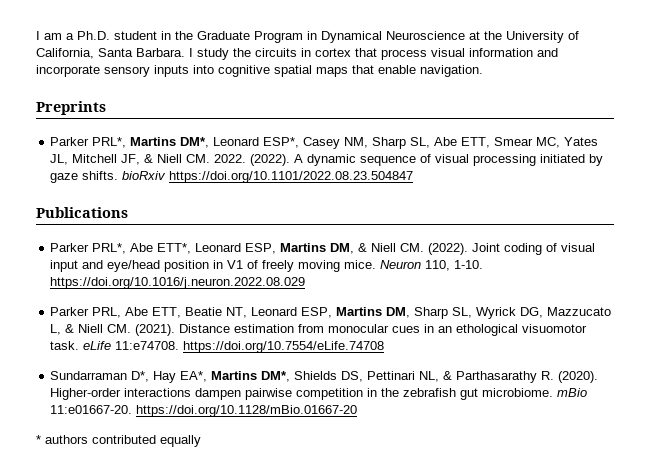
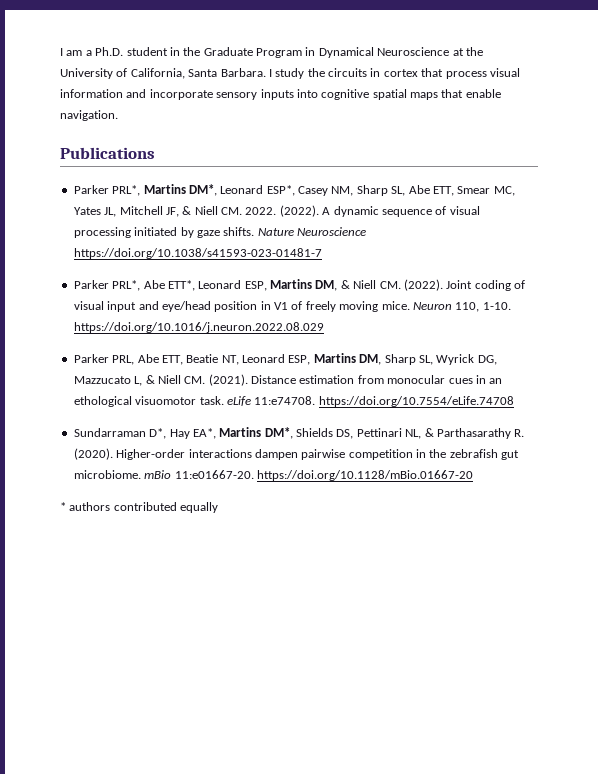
[36,101,106,115] Preprints -> [60,147,155,159] Publications
[122,171,414,183] [36,207,128,218] bioRxiv https://doi.org/10.1101/2022.08.23.504847 // Publications -> [257,227,366,236] [73,248,322,259] Nature Neuroscience https://doi.org/10.1038/s41593-023-01481-7

